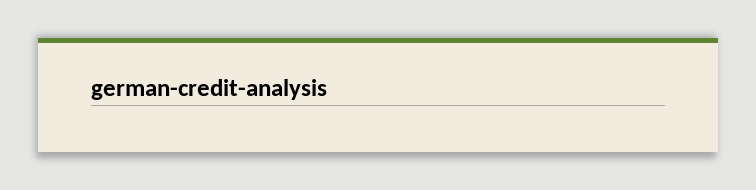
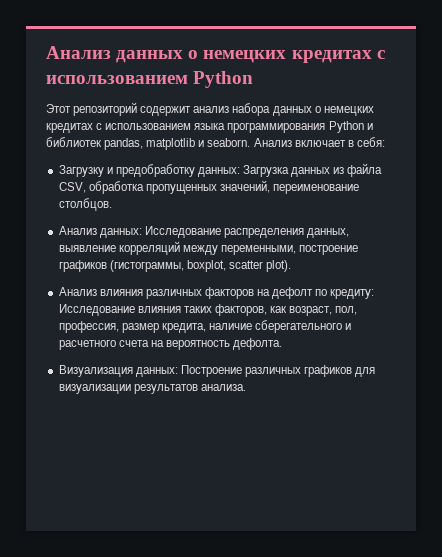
[91,79,327,100] german-credit-analysis -> [46,46,385,63] [46,71,254,88] [46,102,374,116] [46,121,373,133] [46,137,385,150] [58,163,383,177] [58,180,360,194] [58,198,112,211] [58,226,350,238] [58,241,359,255] [58,260,292,272] [58,287,375,299] [58,304,358,316] [58,320,352,333] [58,338,283,350] [58,365,376,377] [58,384,246,394] Анализ данных о немецких кредитах с использованием Python // Этот репозиторий содержит анализ набора данных о немецких кредитах с использованием языка программирования Python и библиотек pandas, matplotlib и seaborn. Анализ включает в себя: // Загрузку и предобработку данных: Загрузка данных из файла CSV, обработка пропущенных значений, переименование столбцов. // Анализ данных: Исследование распределения данных, выявление корреляций между переменными, построение графиков (гистограммы, boxplot, scatter plot). // Анализ влияния различных факторов на дефолт по кредиту: Исследование влияния таких факторов, как возраст, пол, профессия, размер кредита, наличие сберегательного и расчетного счета на вероятность дефолта. // Визуализация данных: Построение различных графиков для визуализации результатов анализа.

